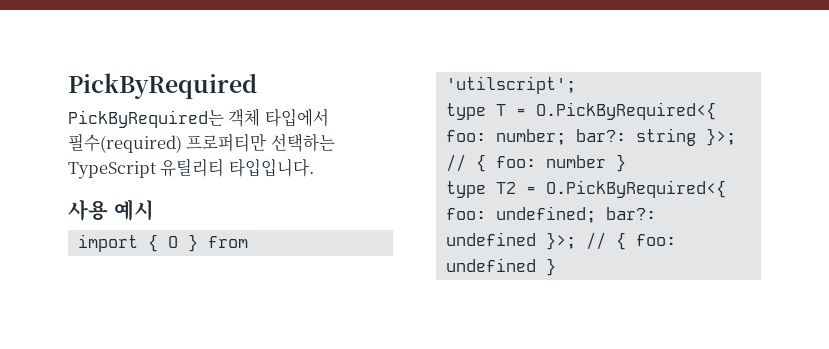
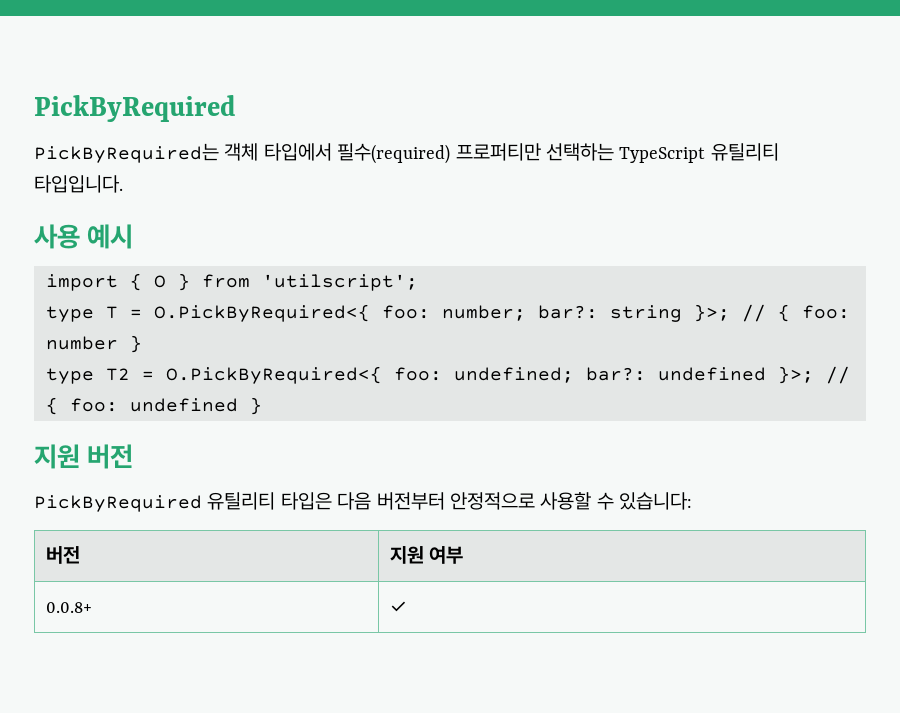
(556, 267) none -> [34,444,134,469] [34,492,693,512] [45,546,80,564] [389,546,464,564] [45,602,92,613] [389,601,407,613] // 지원 버전 // PickByRequired 유틸리티 타입은 다음 버전부터 안정적으로 사용할 수 있습니다: // 버전 | 지원 여부 // 0.0.8+ | ✓

